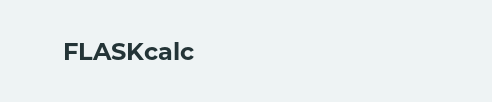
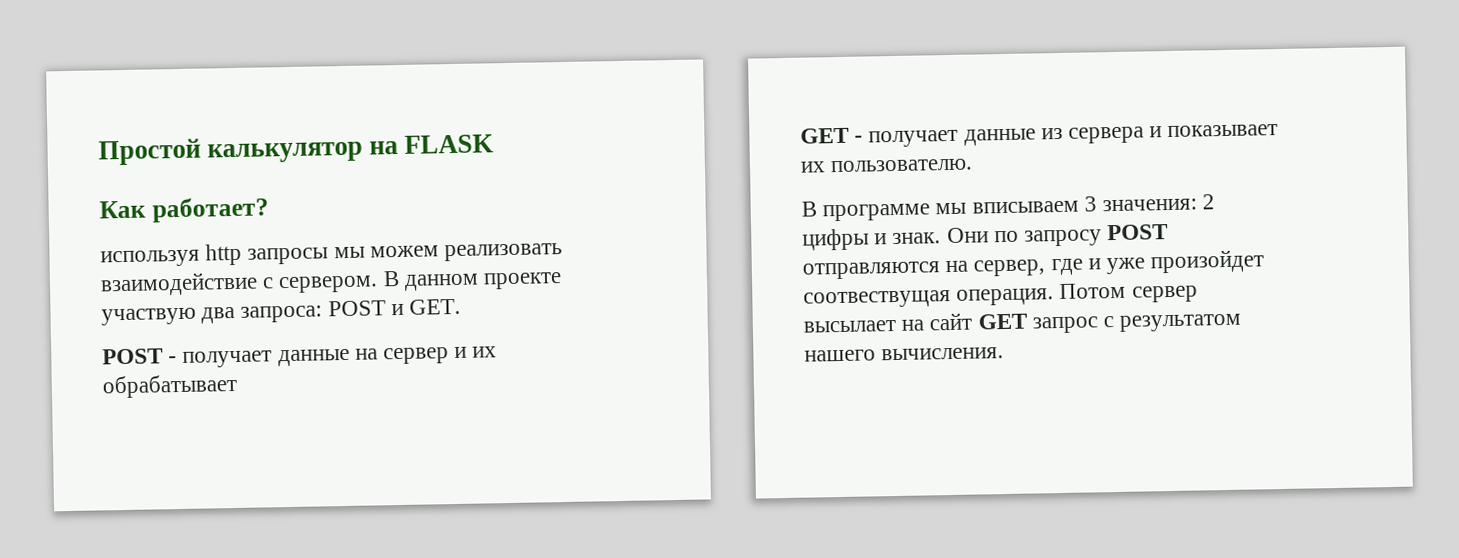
[63,42,194,60] FLASKcalc -> [98,134,495,166] [99,196,269,223] [100,243,563,268] [100,271,563,297] [101,298,462,326] [102,346,498,368] [102,373,238,399] [800,124,1279,148] [800,158,974,173] [801,194,1216,222] [802,224,1169,251] [802,249,1265,280] [803,282,1198,309] [803,312,1243,334] [804,347,1005,362] Простой калькулятор на FLASK // Как работает? // используя http запросы мы можем реализовать взаимодействие с сервером. В данном проекте участвую два запроса: POST и GET. // POST - получает данные на сервер и их обрабатывает // GET - получает данные из сервера и показывает их пользователю. // В программе мы вписываем 3 значения: 2 цифры и знак. Они по запросу POST отправляются на сервер, где и уже произойдет соотвествущая операция. Потом сервер высылает на сайт GET запрос с результатом нашего вычисления.

